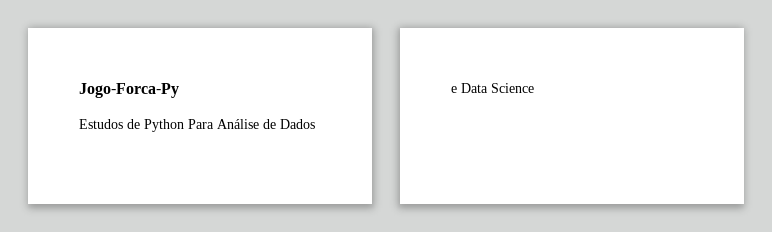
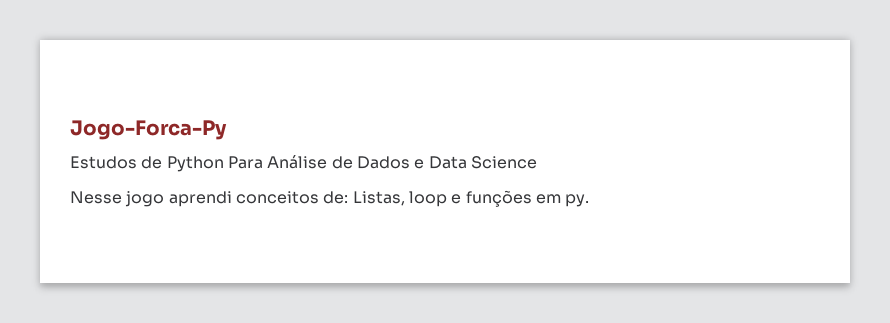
(534, 88) none -> [70,190,590,207] // Nesse jogo aprendi conceitos de: Listas, loop e funções em py.

